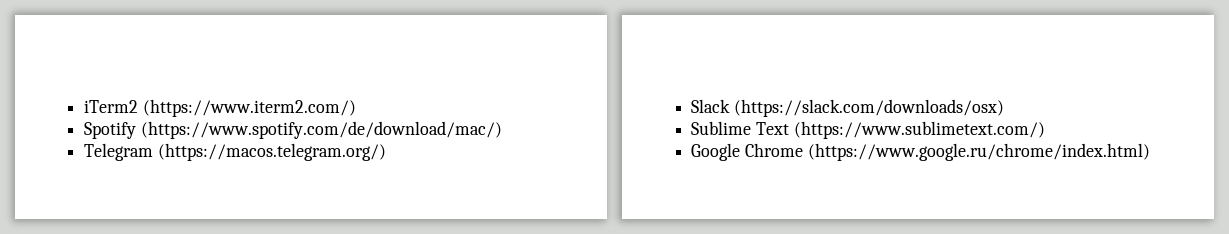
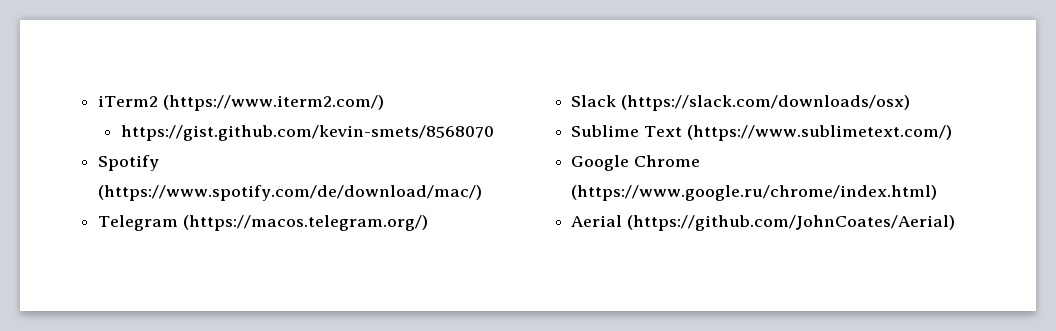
(356, 108) none -> [120,125,494,141] // https://gist.github.com/kevin-smets/8568070
(1150, 152) none -> [571,215,955,231] // Aerial (https://github.com/JohnCoates/Aerial)

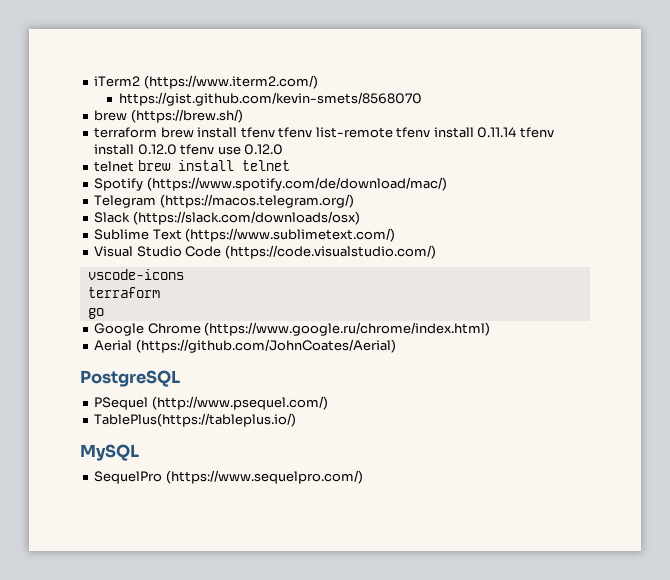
(494, 133) none -> [94,109,243,123] [94,127,554,138] [94,144,284,155] [94,160,290,172] // brew (https://brew.sh/) // terraform brew install tfenv tfenv list-remote tfenv install 0.11.14 tfenv install 0.12.0 tfenv use 0.12.0 // telnet brew install telnet
(952, 133) none -> [94,245,436,259] [87,269,184,280] [87,287,160,298] [87,308,104,319] // Visual Studio Code (https://code.visualstudio.com/) // vscode-icons // terraform // go
(955, 223) none -> [80,370,180,387] [94,396,328,410] [94,413,297,427] [80,444,139,461] [94,470,363,484] // PostgreSQL // PSequel (http://www.psequel.com/) // TablePlus(https://tableplus.io/) // MySQL // SequelPro (https://www.sequelpro.com/)

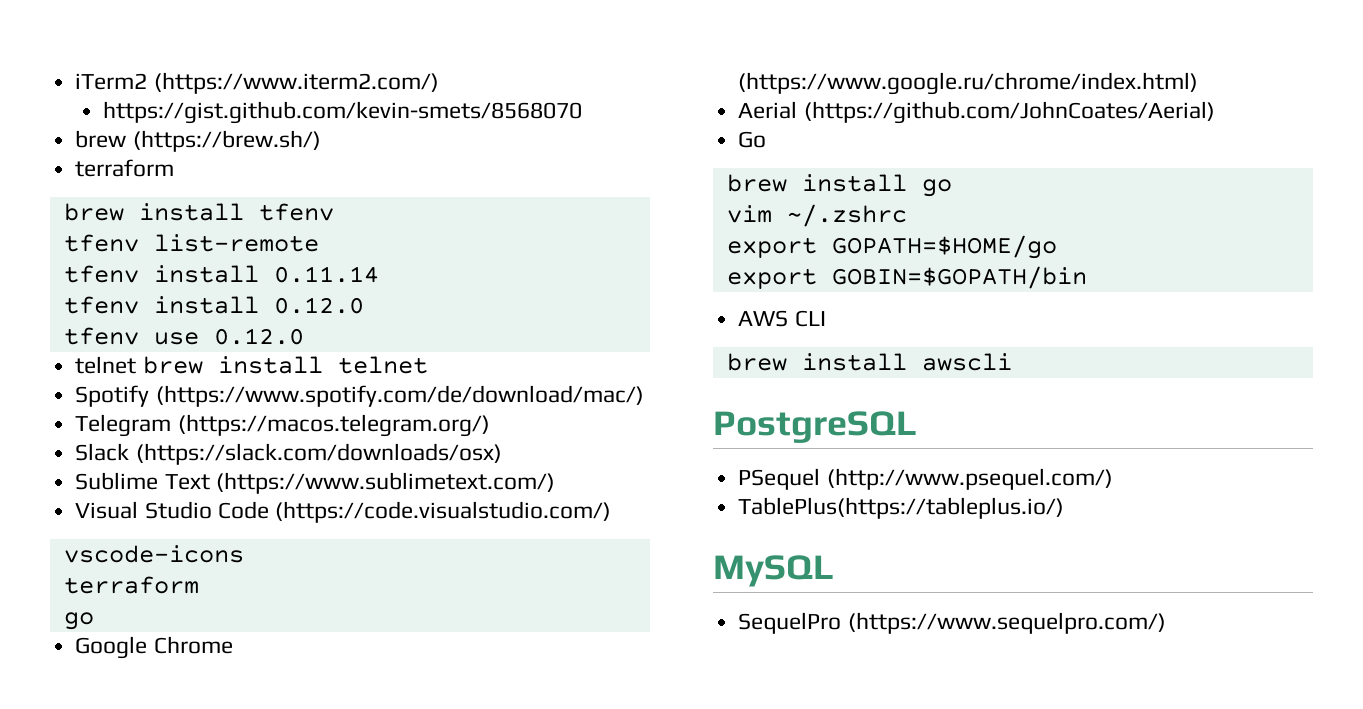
(158, 132) none -> (175, 168) //
(275, 132) none -> (334, 212) //
(393, 132) none -> (319, 243) //
(517, 132) none -> (379, 274) //
(177, 149) none -> (364, 305) //
(396, 346) none -> [738,131,767,148] [726,174,952,197] [726,204,907,227] [726,235,1057,259] [726,266,1087,289] [738,310,826,327] [726,353,1012,371] // Go // brew install go // vim ~/.zshrc // export GOPATH=$HOME/go // export GOBIN=$GOPATH/bin // AWS CLI // brew install awscli

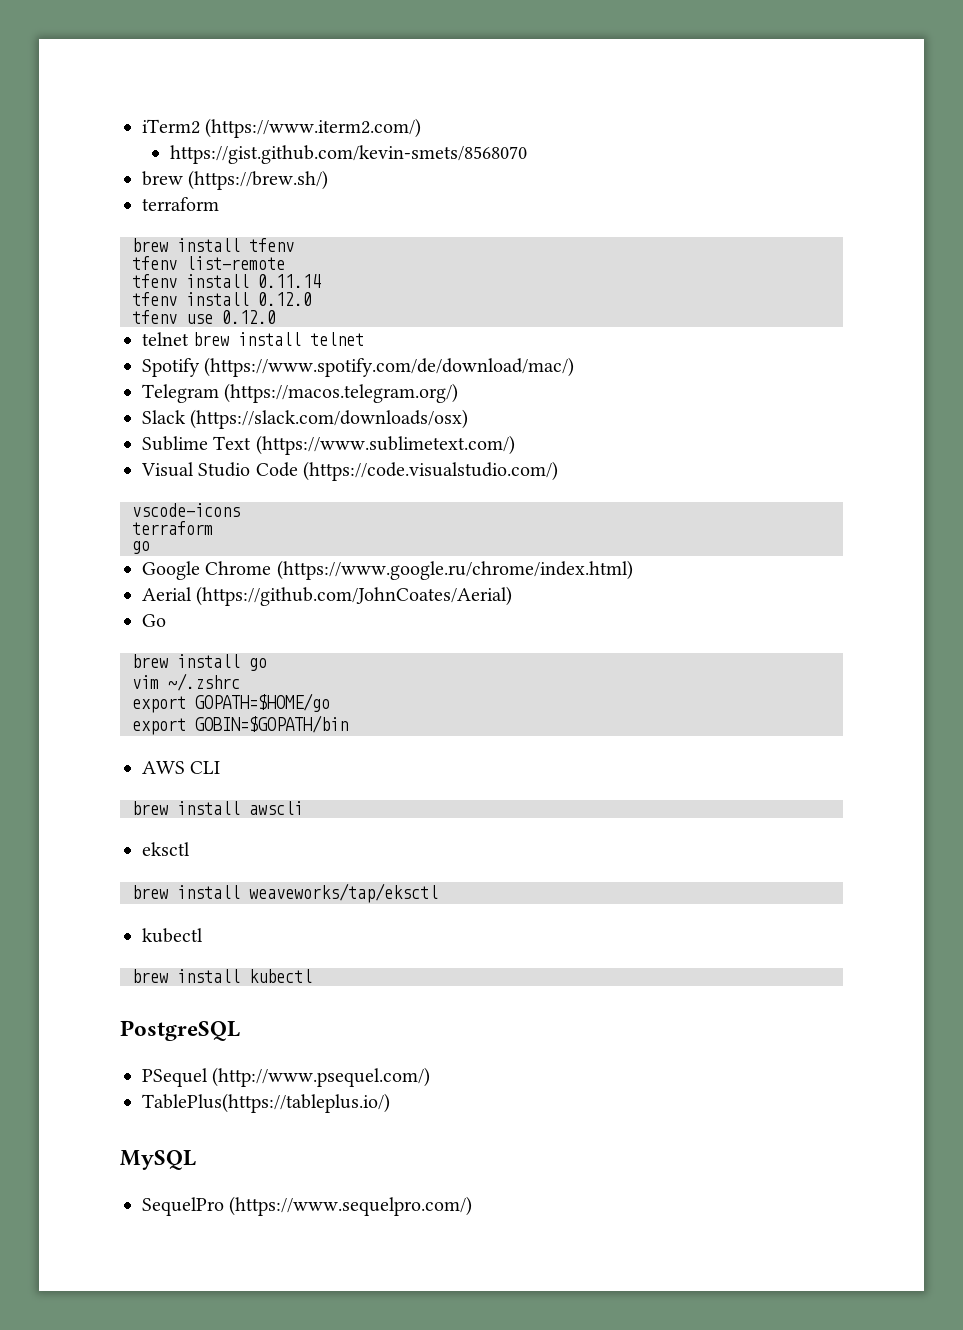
(1012, 362) none -> [142,842,190,856] [132,883,438,903] [142,928,203,943] [132,969,312,983] // eksctl // brew install weaveworks/tap/eksctl // kubectl // brew install kubectl

